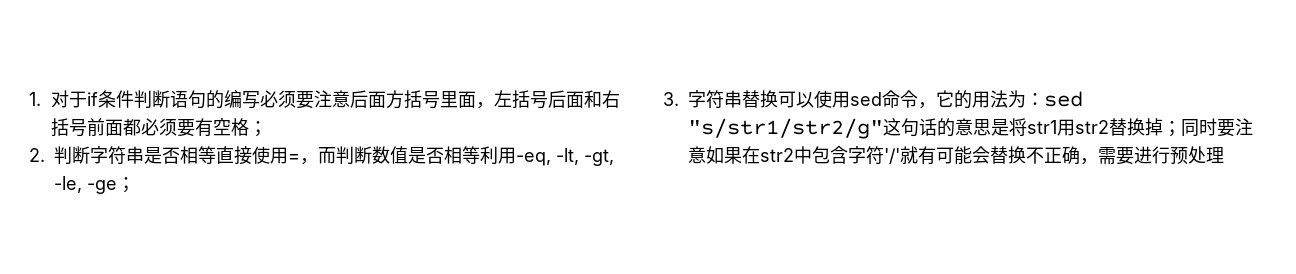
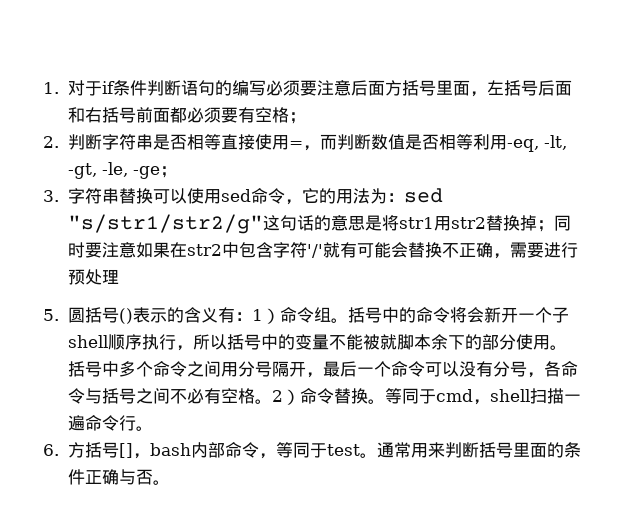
(1224, 155) none -> [43,307,569,324] [67,334,567,351] [67,361,578,378] [67,388,581,405] [67,415,153,431] [43,442,581,459] [67,469,170,485] // 5.圆括号()表示的含义有：1）命令组。括号中的命令将会新开一个子shell顺序执行，所以括号中的变量不能被就脚本余下的部分使用。括号中多个命令之间用分号隔开，最后一个命令可以没有分号，各命令与括号之间不必有空格。2）命令替换。等同于cmd，shell扫描一遍命令行。 // 6.方括号[]，bash内部命令，等同于test。通常用来判断括号里面的条件正确与否。

